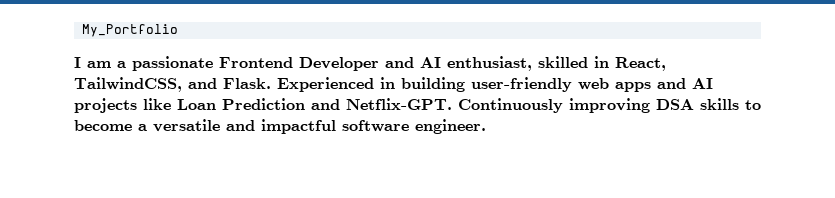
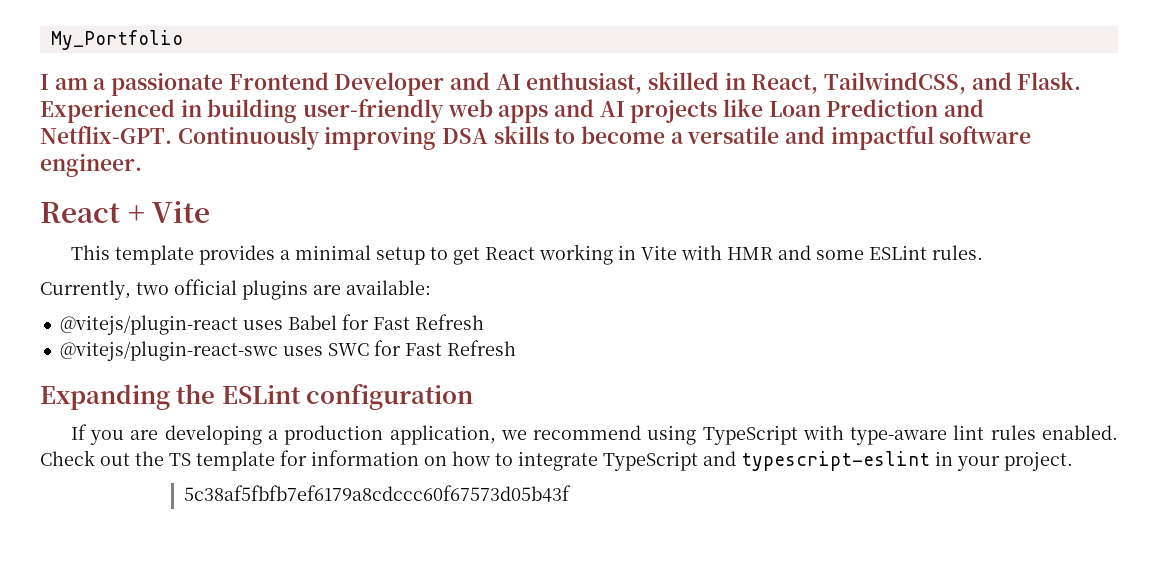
(486, 126) none -> [40,201,211,223] [70,244,983,265] [40,279,431,300] [59,314,484,335] [59,340,516,361] [40,383,474,410] [70,424,1118,445] [40,450,1073,471] [183,485,571,502] // React + Vite // This template provides a minimal setup to get React working in Vite with HMR and some ESLint rules. // Currently, two official plugins are available: // @vitejs/plugin-react uses Babel for Fast Refresh // @vitejs/plugin-react-swc uses SWC for Fast Refresh // Expanding the ESLint configuration // If you are developing a production application, we recommend using TypeScript with type-aware lint rules enabled. Check out the TS template for information on how to integrate TypeScript and typescript-eslint in your project. // 5c38af5fbfb7ef6179a8cdccc60f67573d05b43f

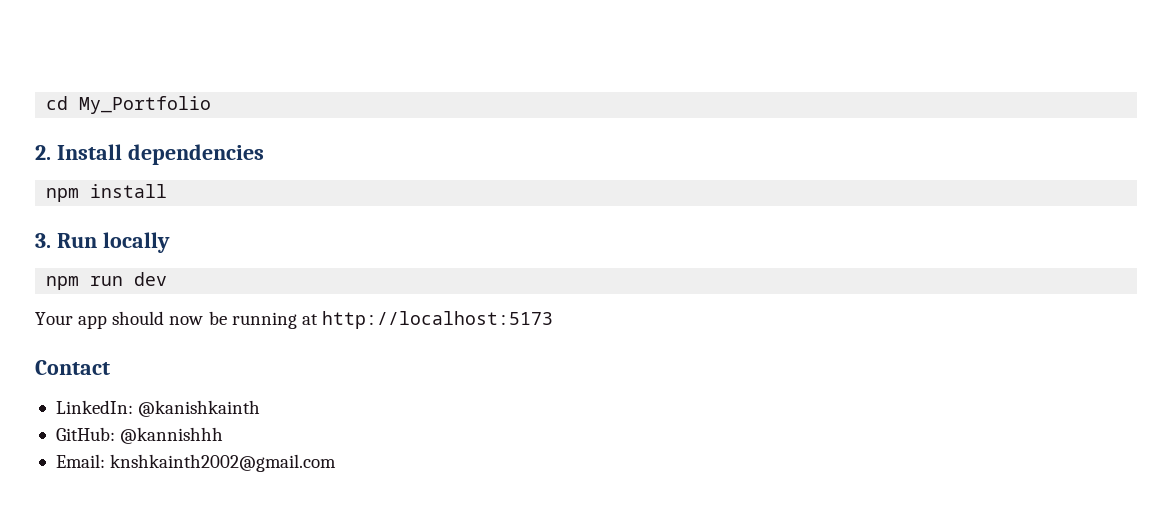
(50, 40) none -> [46,96,69,110] cd
[40,72,1082,96] [40,99,985,123] [40,126,1032,150] [40,153,142,177] [40,201,211,223] [70,244,983,265] [40,279,431,300] [59,314,484,335] [59,340,516,361] [40,383,474,410] [70,424,1118,445] [40,450,1073,471] [183,485,571,502] I am a passionate Frontend Developer and AI enthusiast, skilled in React, TailwindCSS, and Flask. Experienced in building user-friendly web apps and AI projects like Loan Prediction and Netflix-GPT. Continuously improving DSA skills to become a versatile and impactful software engineer. // React + Vite // This template provides a minimal setup to get React working in Vite with HMR and some ESLint rules. // Currently, two official plugins are available: // @vitejs/plugin-react uses Babel for Fast Refresh // @vitejs/plugin-react-swc uses SWC for Fast Refresh // Expanding the ESLint configuration // If you are developing a production application, we recommend using TypeScript with type-aware lint rules enabled. Check out the TS template for information on how to integrate TypeScript and typescript-eslint in your project. // 5c38af5fbfb7ef6179a8cdccc60f67573d05b43f -> [35,144,264,165] [46,184,168,202] [35,232,170,253] [46,272,168,290] [35,311,553,329] [35,360,110,375] [55,400,261,417] [55,427,224,444] [55,454,337,472] 2. Install dependencies // npm install // 3. Run locally // npm run dev // Your app should now be running at http://localhost:5173 // Contact // LinkedIn: @kanishkainth // GitHub: @kannishhh // Email: knshkainth2002@gmail.com

